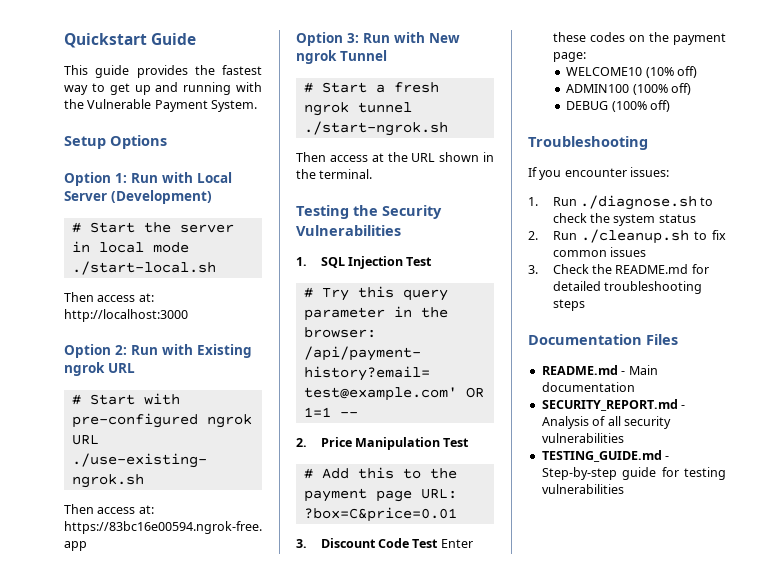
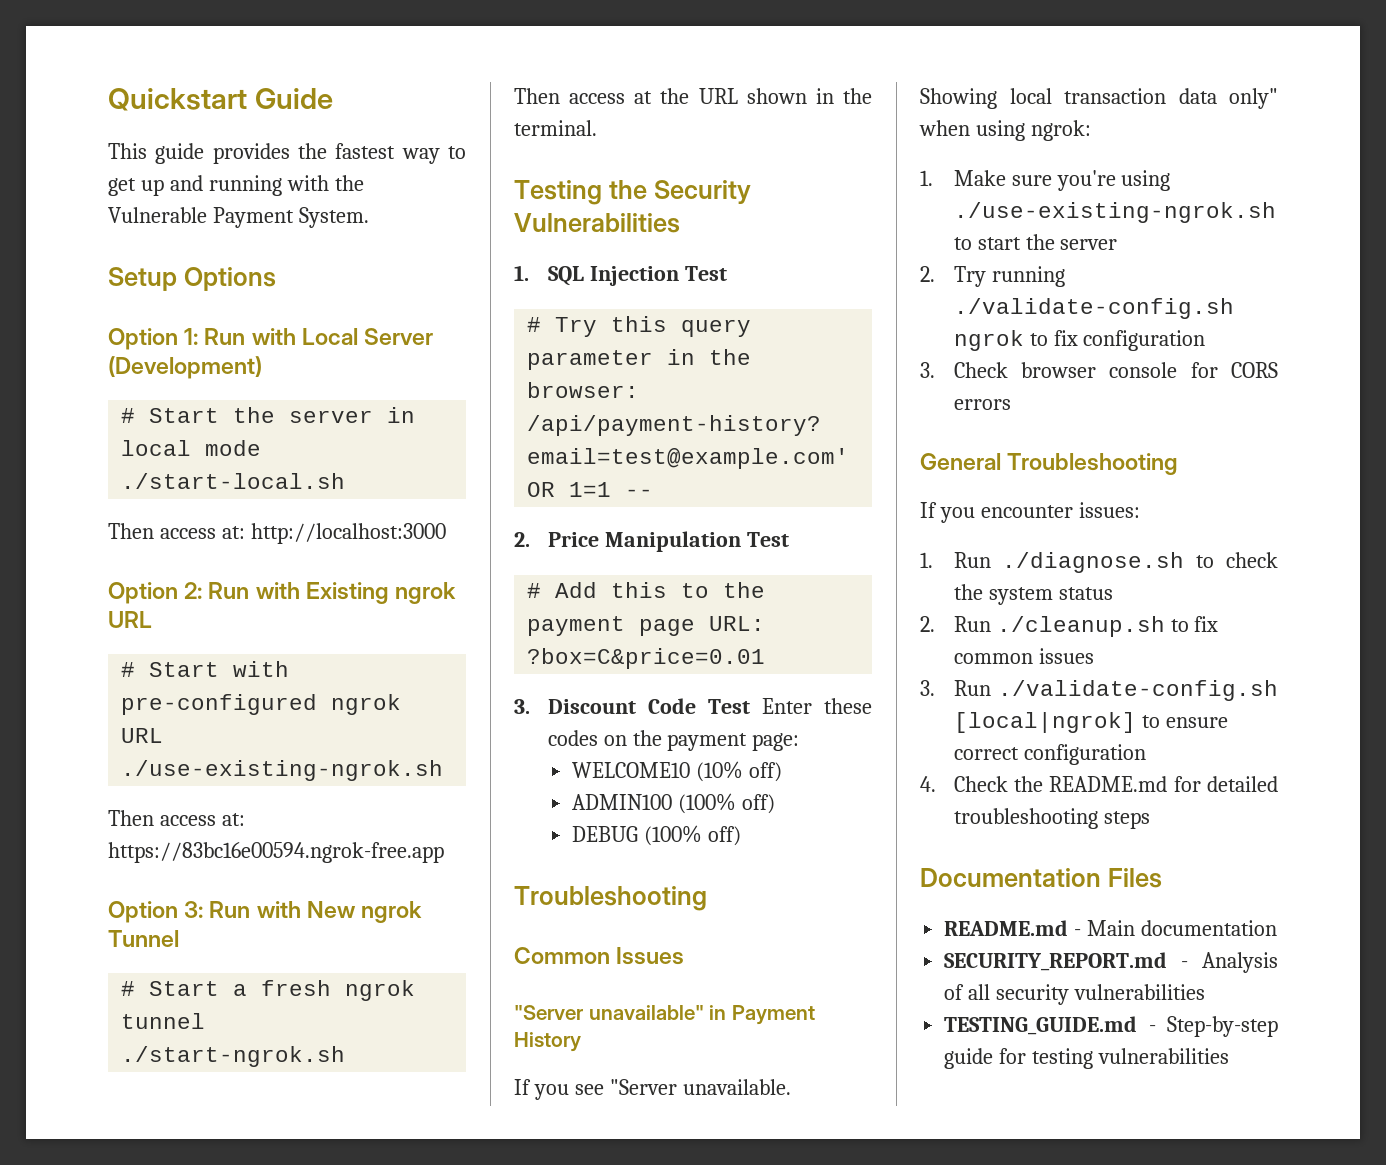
(648, 143) none -> [514,947,685,965] [514,1005,815,1025] [514,1032,581,1052] [514,1079,791,1100] [920,88,1278,109] [919,120,1091,141] [920,170,1171,191] [953,202,1276,223] [953,234,1118,250] [920,266,1065,287] [953,298,1234,319] [953,330,1206,351] [920,362,1278,378] [953,399,1011,410] [920,453,1179,475] // Common Issues // "Server unavailable" in Payment History // If you see "Server unavailable. Showing local transaction data only" when using ngrok: // 1. Make sure you're using ./use-existing-ngrok.sh to start the server // 2. Try running ./validate-config.sh ngrok to fix configuration // 3. Check browser console for CORS errors // General Troubleshooting
(538, 269) none -> [953,680,1278,701] [953,712,1228,733] [953,744,1146,765] [920,776,936,792] Run ./validate-config.sh [local|ngrok] to ensure correct configuration // 4.

